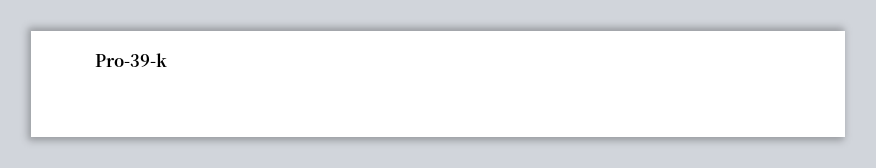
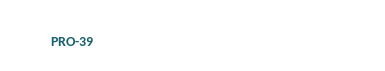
[95,53,167,67] Pro-39-k -> [51,37,93,46] PRO-39

